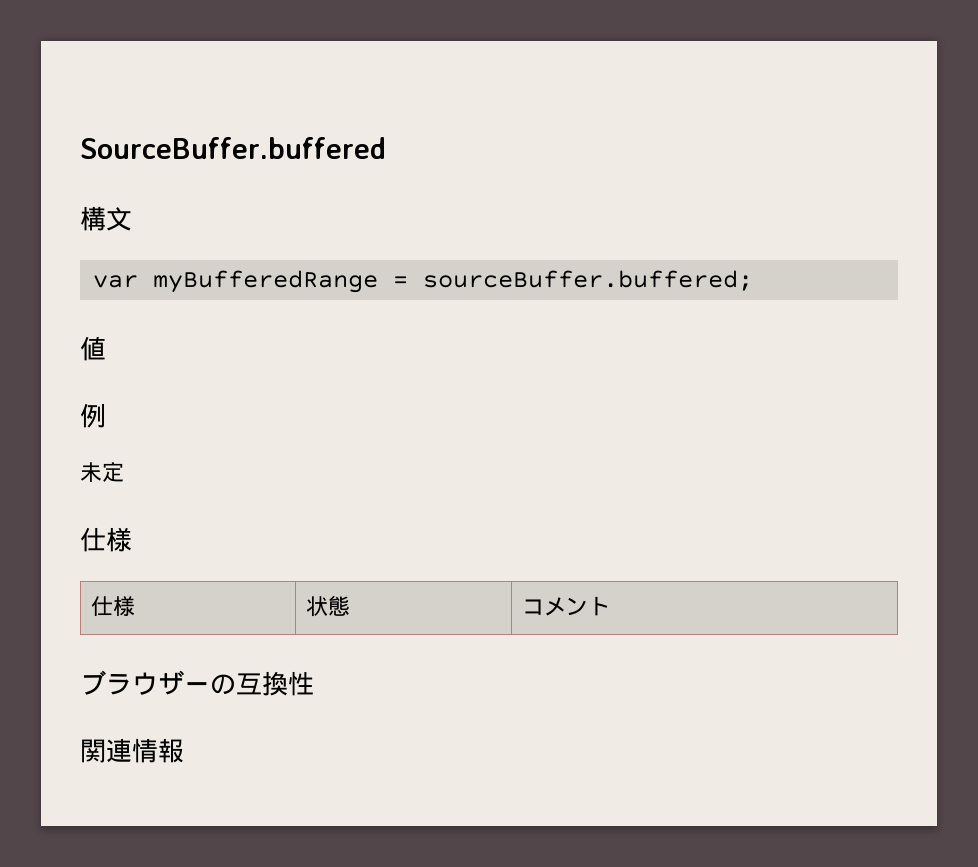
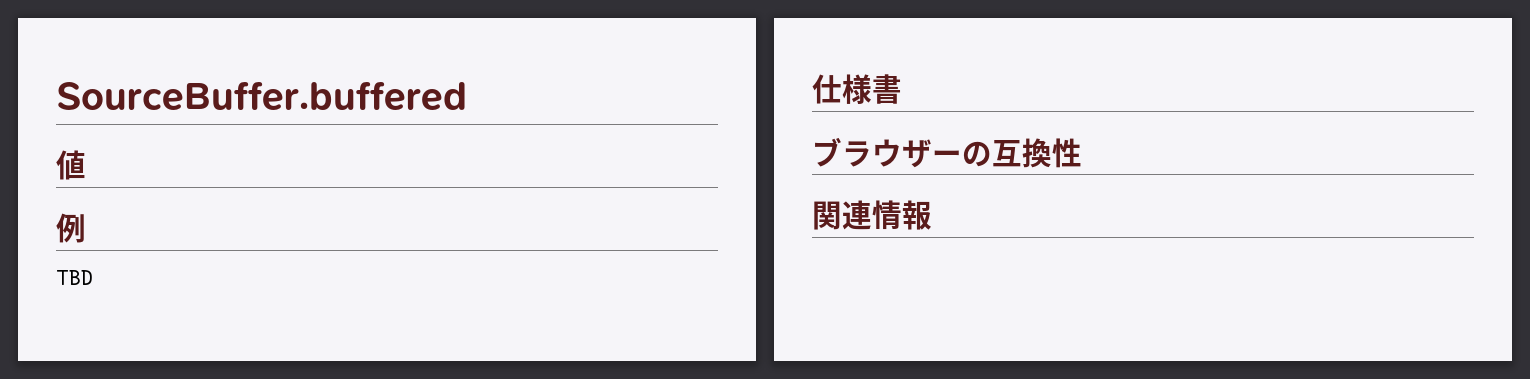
[80,206,132,231] [93,270,754,293] // 構文 // var myBufferedRange = sourceBuffer.buffered; -> (467, 96) none
[80,462,124,482] [80,527,132,552] [91,596,136,616] [306,595,351,617] [522,596,611,616] 未定 // 仕様 // 仕様 | 状態 | コメント -> [56,270,93,285] [812,74,902,104] TBD // 仕様書

